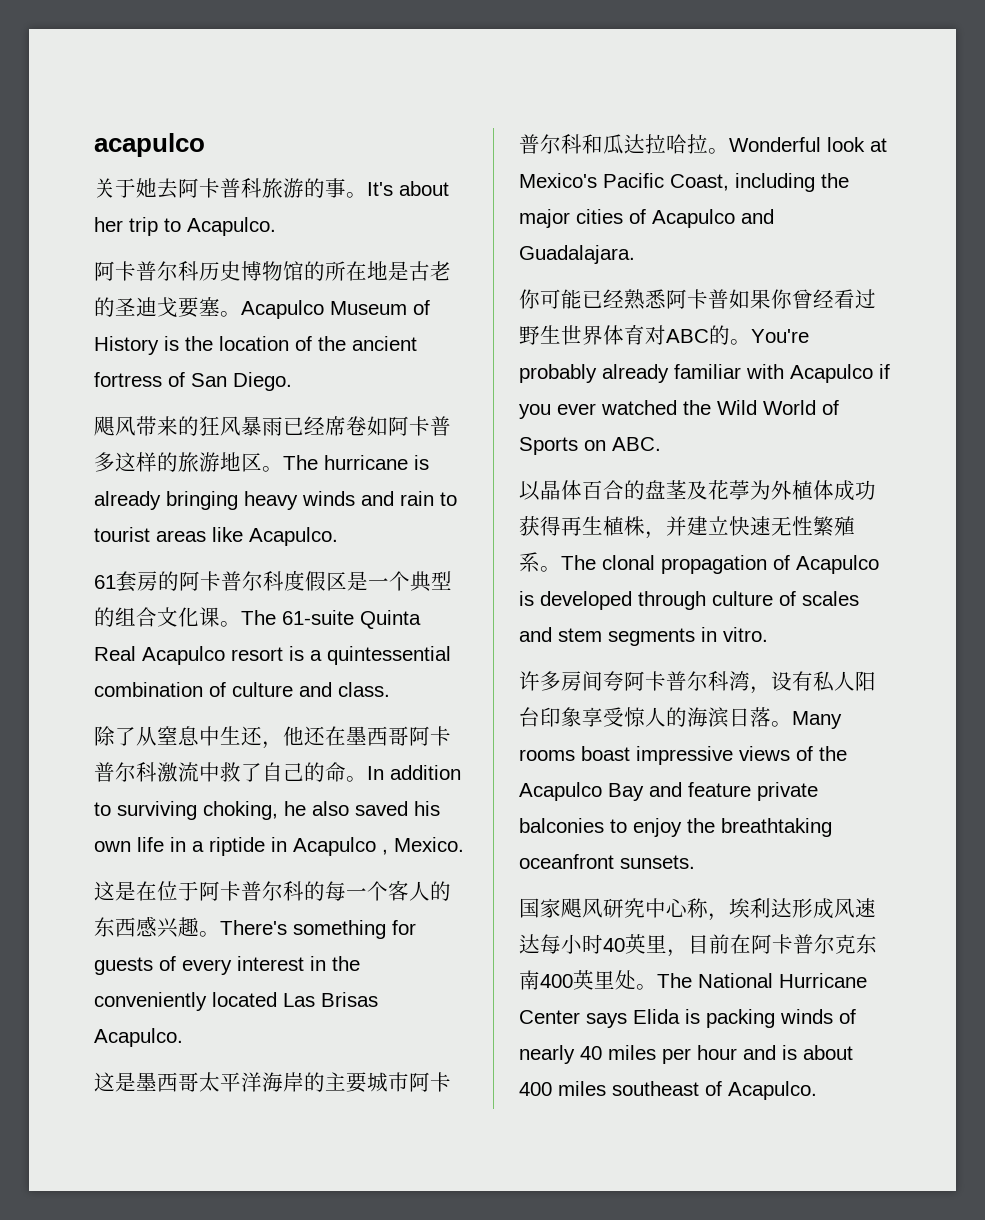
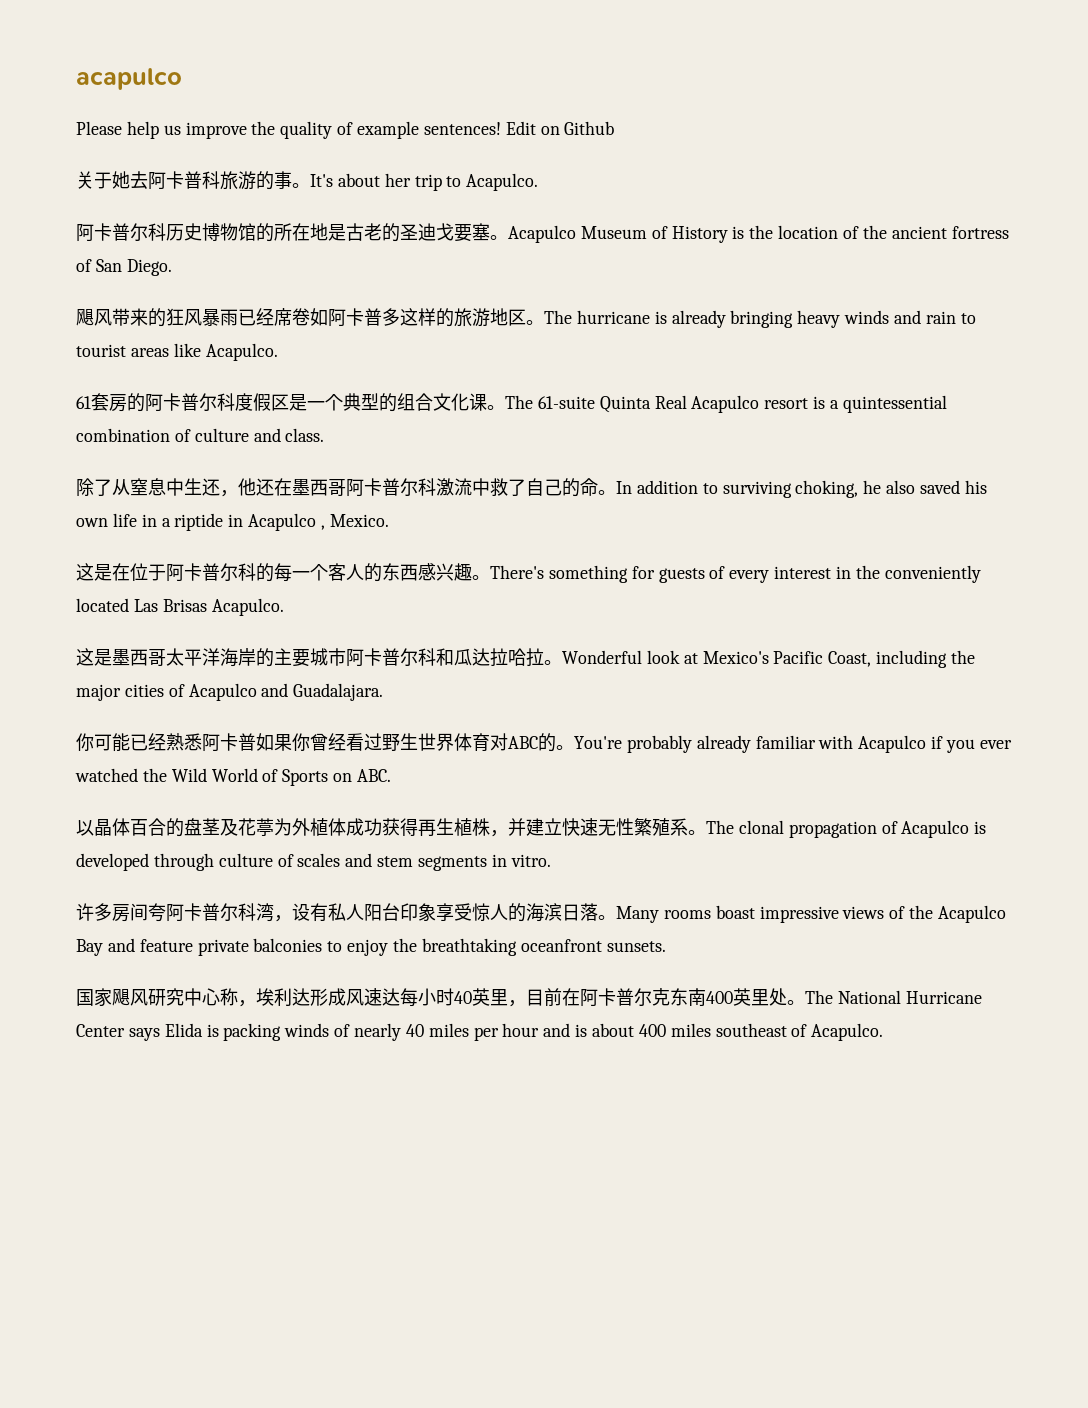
(205, 145) none -> [76,121,615,139] // Please help us improve the quality of example sentences! Edit on Github

